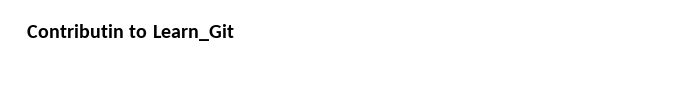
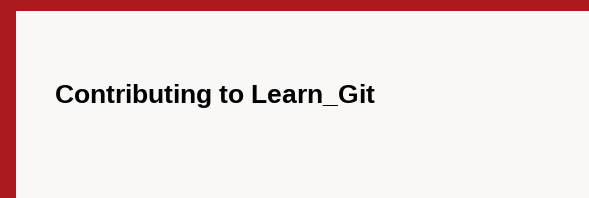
[27,24,124,38] Contributin -> [55,84,212,108] Contributing

